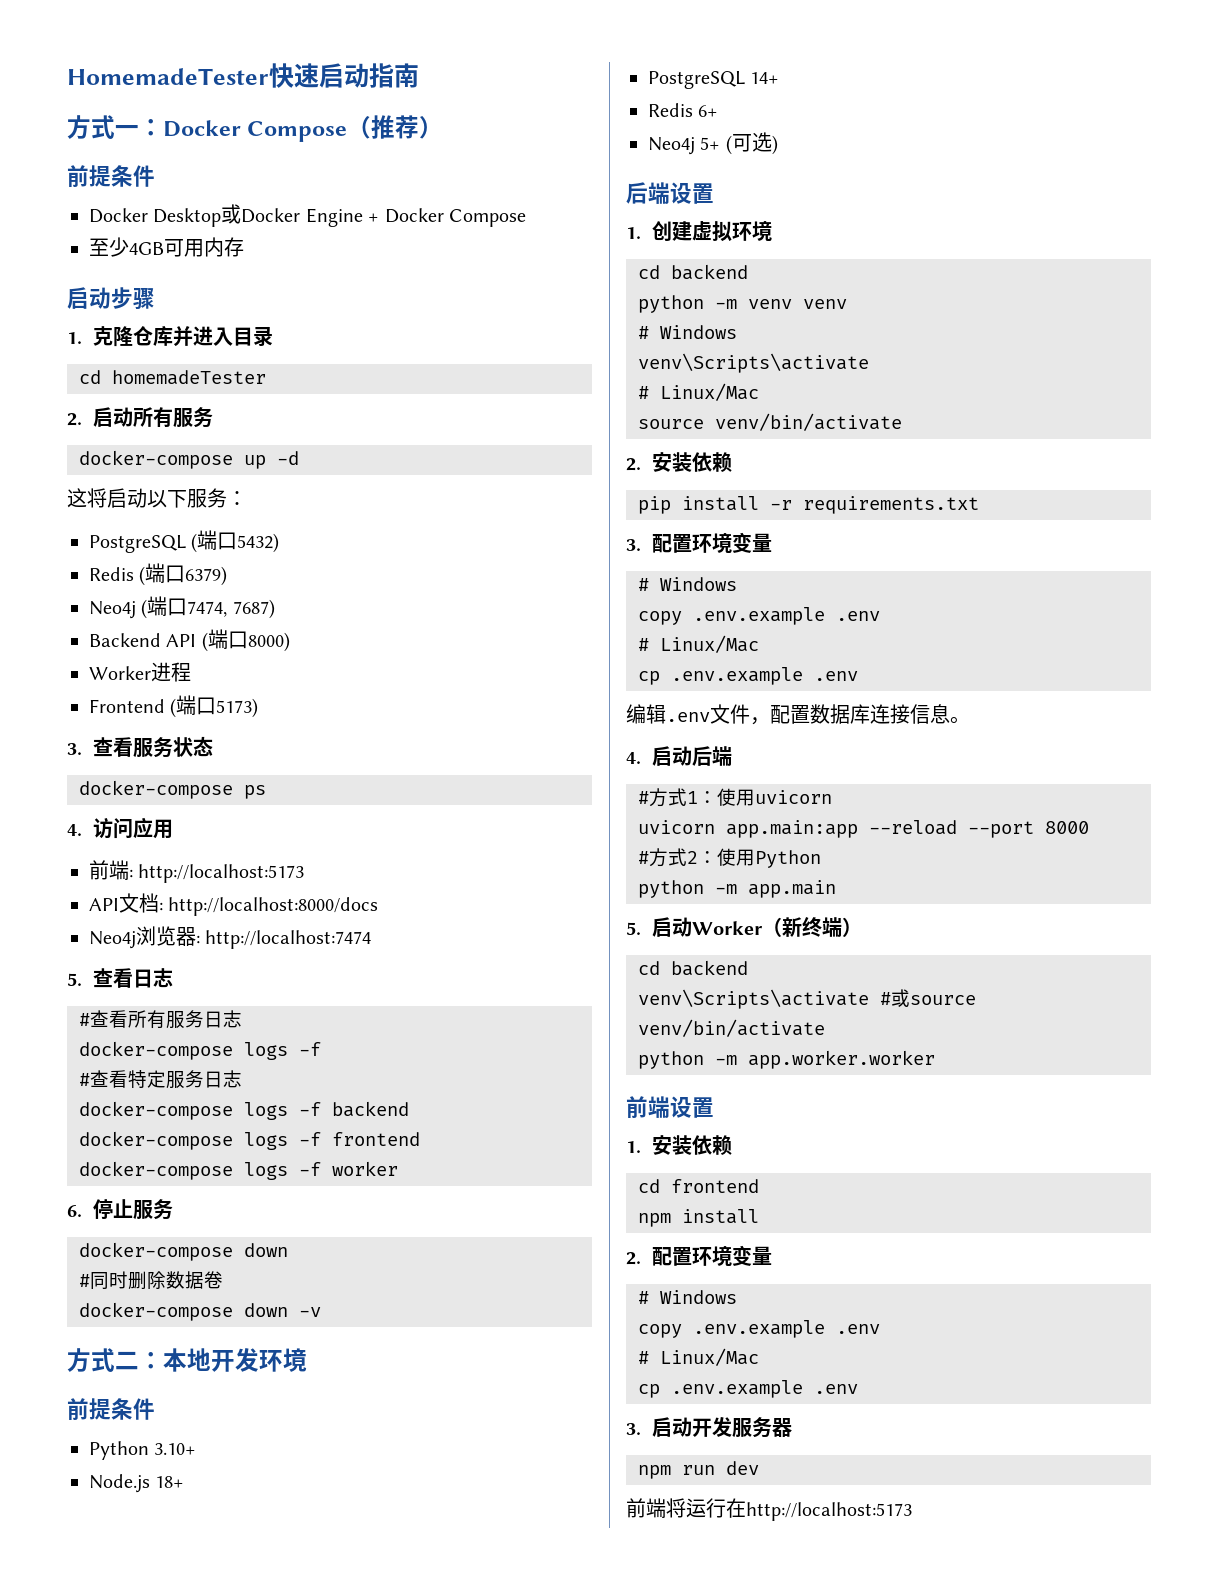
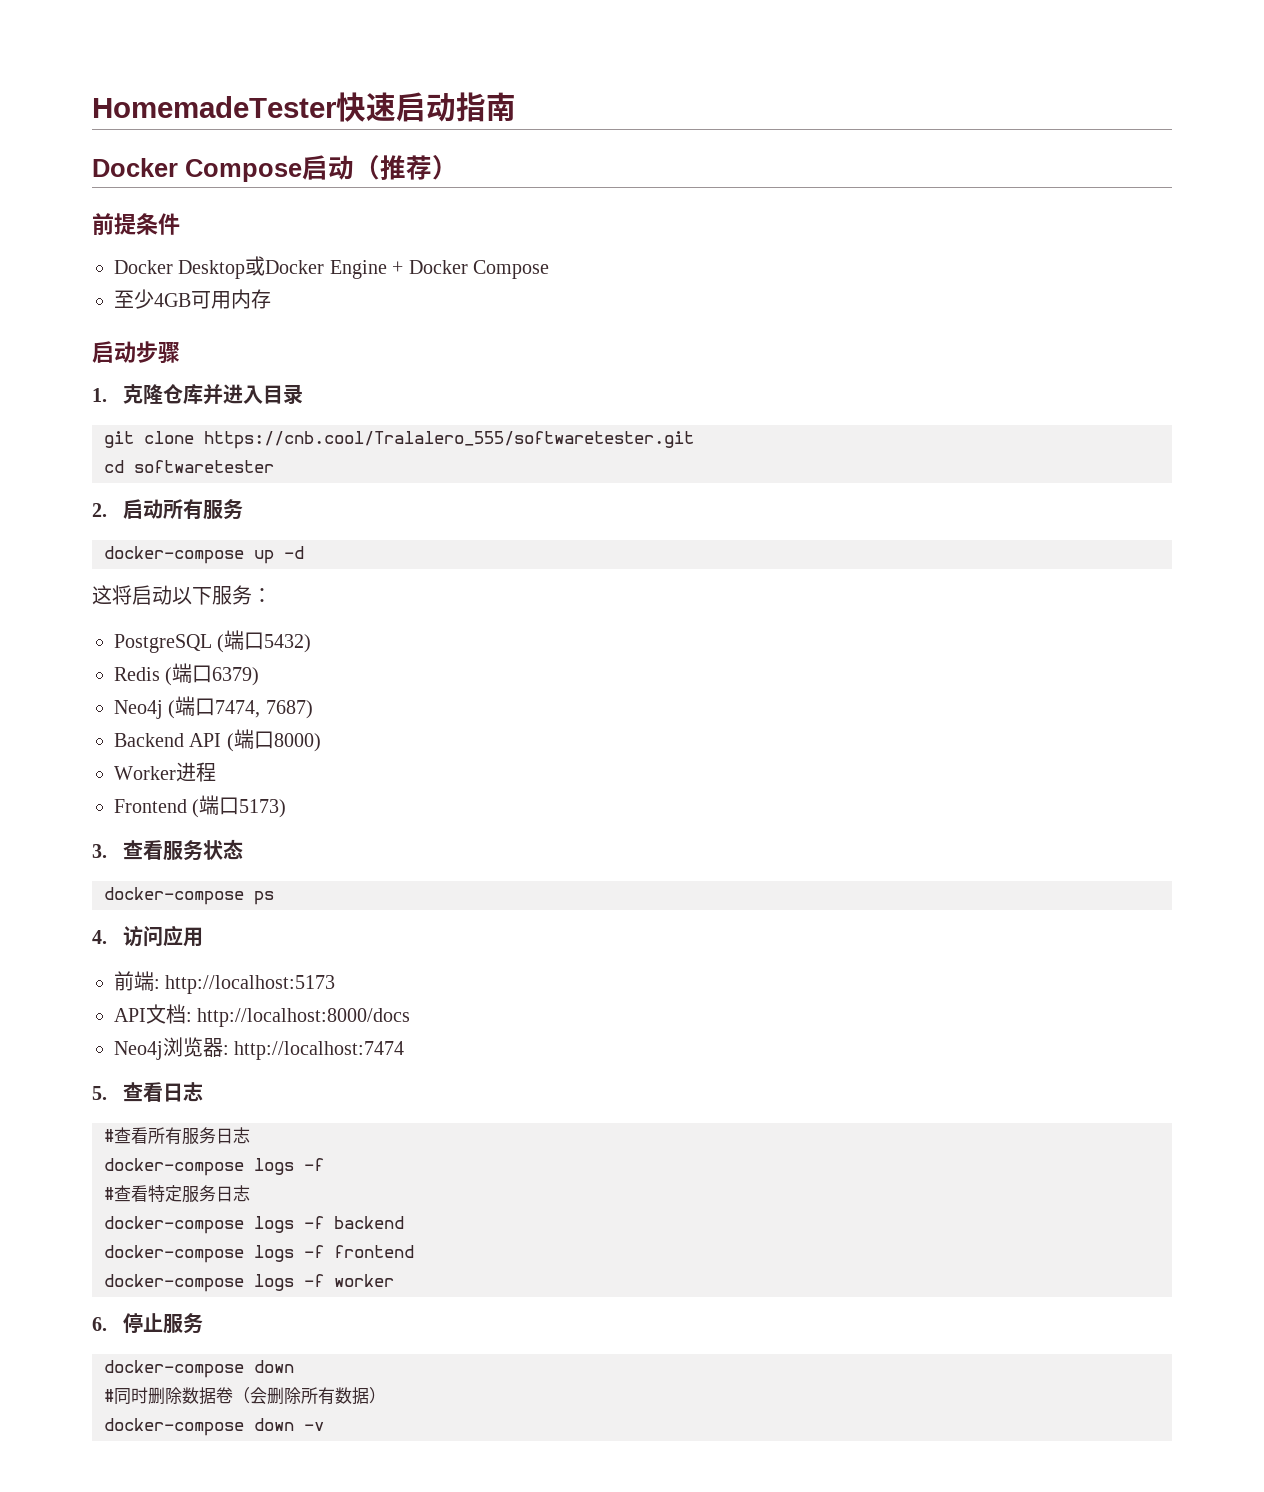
[67,115,348,142] 方式一：Docker Compose -> [92,155,354,182] Docker Compose启动
[79,370,266,385] // cd homemadeTester -> [104,431,694,449] [104,460,274,473] // git clone https://cnb.cool/Tralalero_555/softwaretester.git // cd softwaretester
(223, 1280) none -> [233,1387,386,1405] （会删除所有数据）
[67,1348,307,1372] [67,1398,155,1420] [89,1441,197,1460] [89,1474,185,1493] [648,71,780,89] [648,103,719,117] [648,132,778,155] [626,182,714,204] [626,221,772,242] [638,264,748,280] [638,295,847,313] [638,325,737,339] [638,353,869,373] [638,383,759,401] [638,413,902,431] [626,452,732,472] [638,496,979,514] [626,532,772,553] [638,577,737,591] [638,607,880,625] [638,635,759,653] [638,667,858,685] [626,704,970,725] [626,746,732,766] [638,788,832,807] [638,820,1089,838] [638,848,821,868] [638,880,836,898] [626,917,862,937] [638,960,748,976] [638,989,976,1009] [638,1019,825,1037] [638,1050,935,1069] [626,1096,714,1118] [626,1135,732,1155] [638,1179,759,1193] [638,1209,759,1227] [626,1245,772,1266] [638,1290,737,1304] [638,1320,880,1338] [638,1348,759,1366] [638,1380,858,1398] [626,1417,792,1438] [638,1461,759,1479] [626,1498,912,1521] // 方式二：本地开发环境 // 前提条件 // Python 3.10+ // Node.js 18+ // PostgreSQL 14+ // Redis 6+ // Neo4j 5+ (可选) // 后端设置 // 1.创建虚拟环境 // cd backend // python -m venv venv // # Windows // venv\Scripts\activate // # Linux/Mac // source venv/bin/activate // 2.安装依赖 // pip install -r requirements.txt // 3.配置环境变量 // # Windows // copy .env.example .env // # Linux/Mac // cp .env.example .env // 编辑.env文件，配置数据库连接信息。 // 4.启动后端 // #方式1：使用uvicorn // uvicorn app.main:app --reload --port 8000 // #方式2：使用Python // python -m app.main // 5.启动Worker（新终端） // cd backend // venv\Scripts\activate #或source venv/bin/activate // python -m app.worker.worker // 前端设置 // 1.安装依赖 // cd frontend // npm install // 2.配置环境变量 // # Windows // copy .env.example .env // # Linux/Mac // cp .env.example .env // 3.启动开发服务器 // npm run dev // 前端将运行在http://localhost:5173 -> (324, 1426) none

